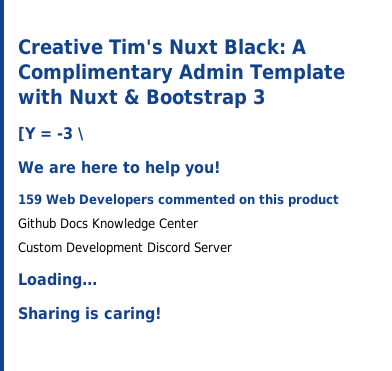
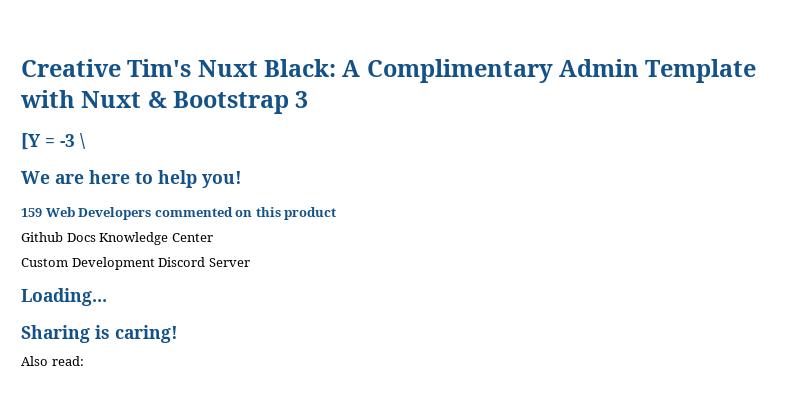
(162, 314) none -> [21,356,84,366] // Also read:

